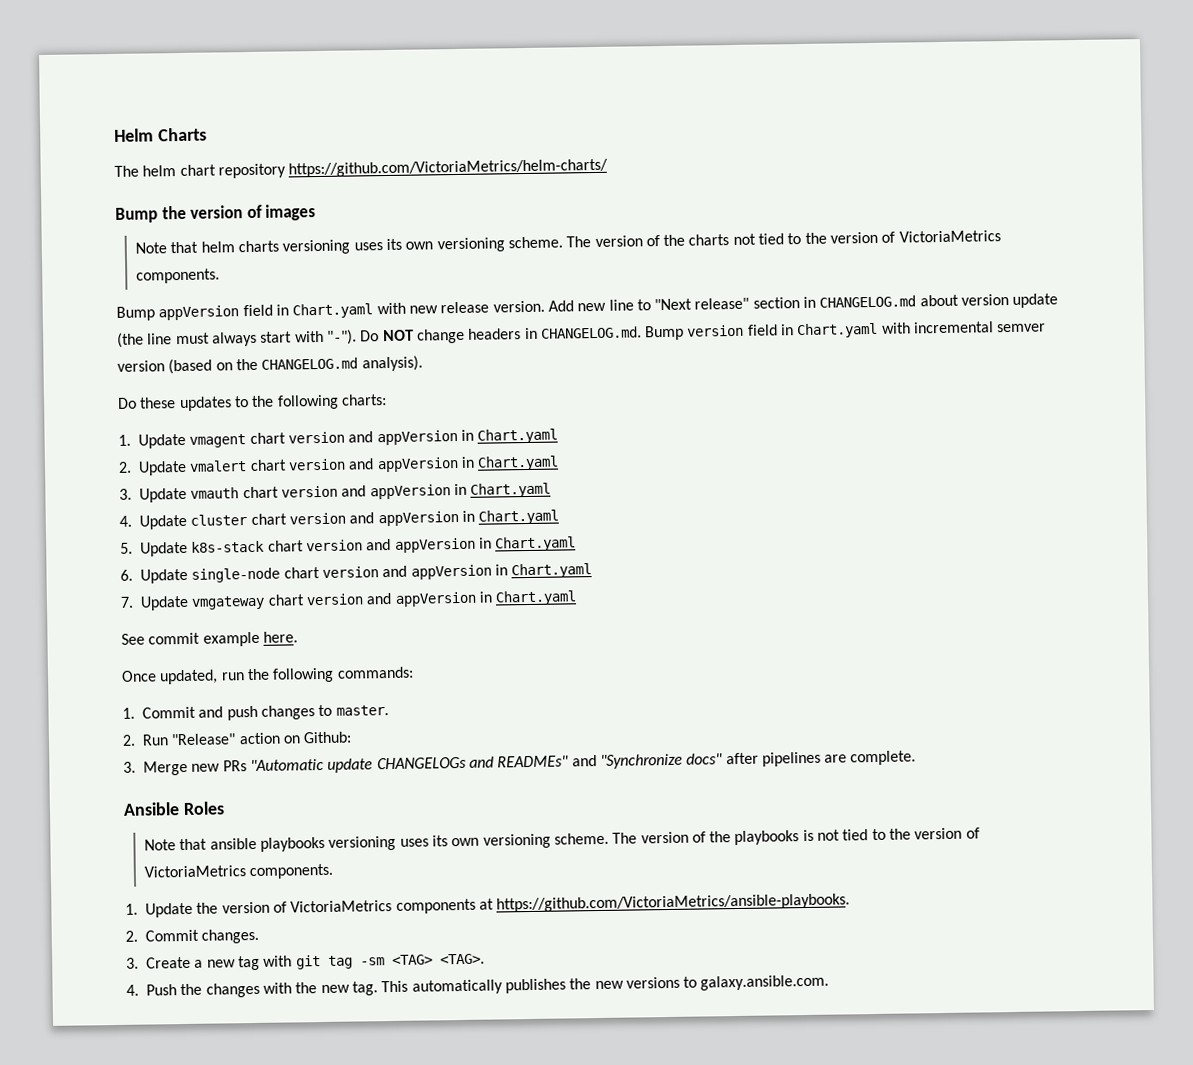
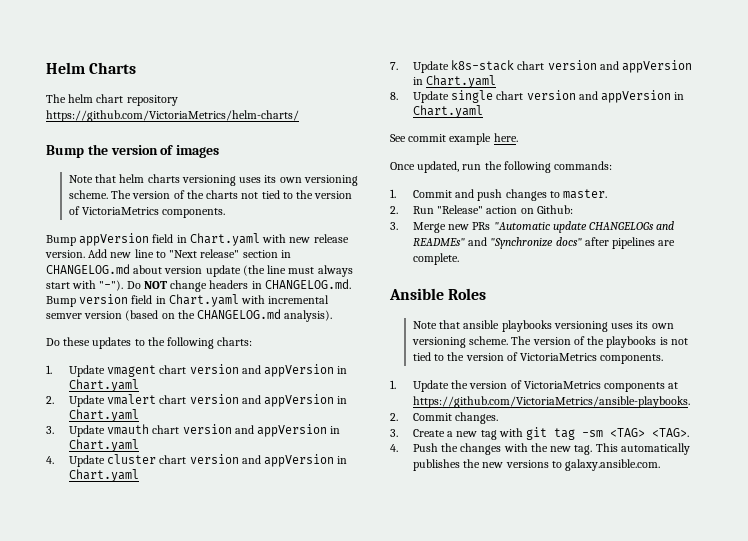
[120,542,133,554] 5. -> [390,62,398,70] 7.
[120,563,593,584] [120,595,266,611] 6. Update single-node chart version and appVersion in Chart.yaml // 7. Update vmgateway -> [390,90,494,103] 8. Update single

